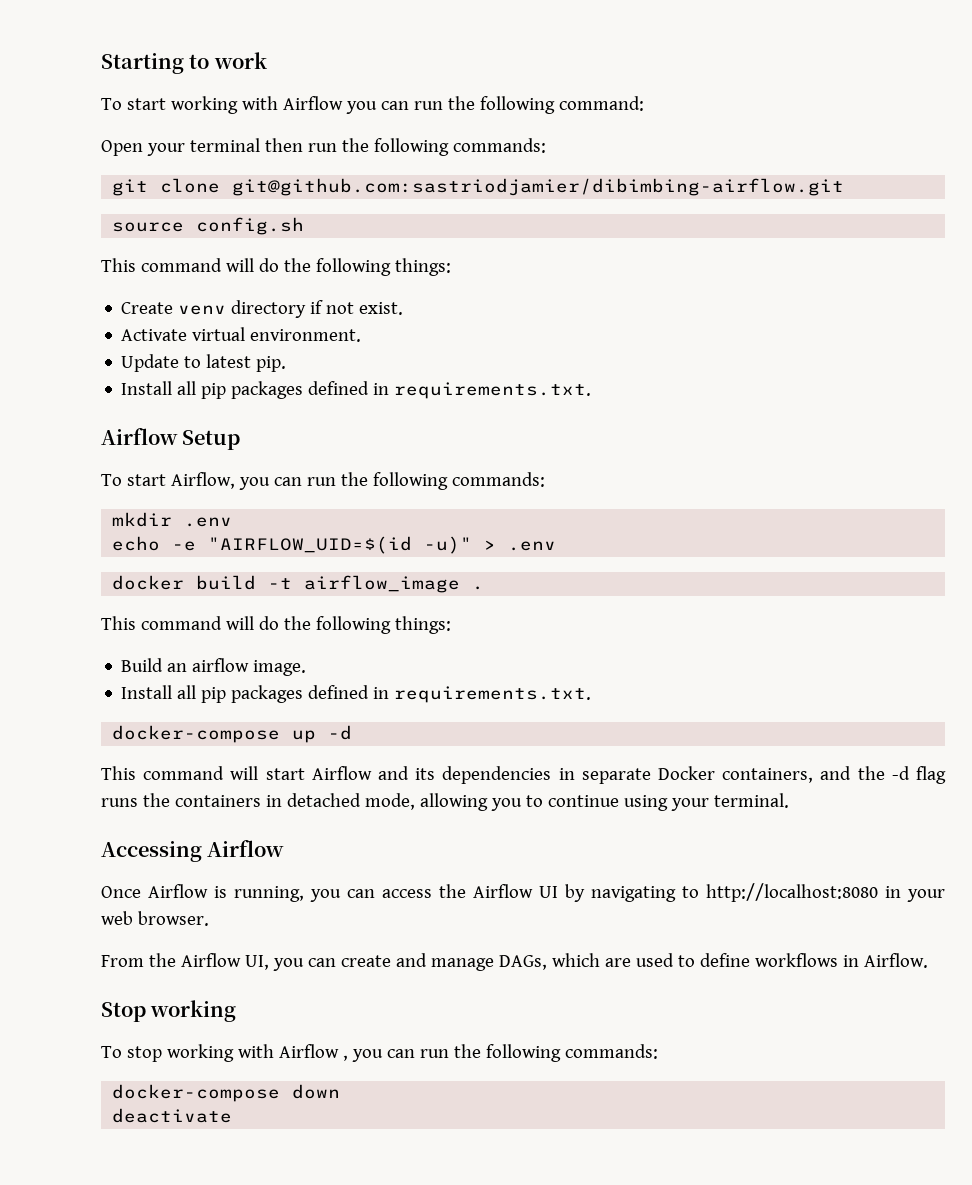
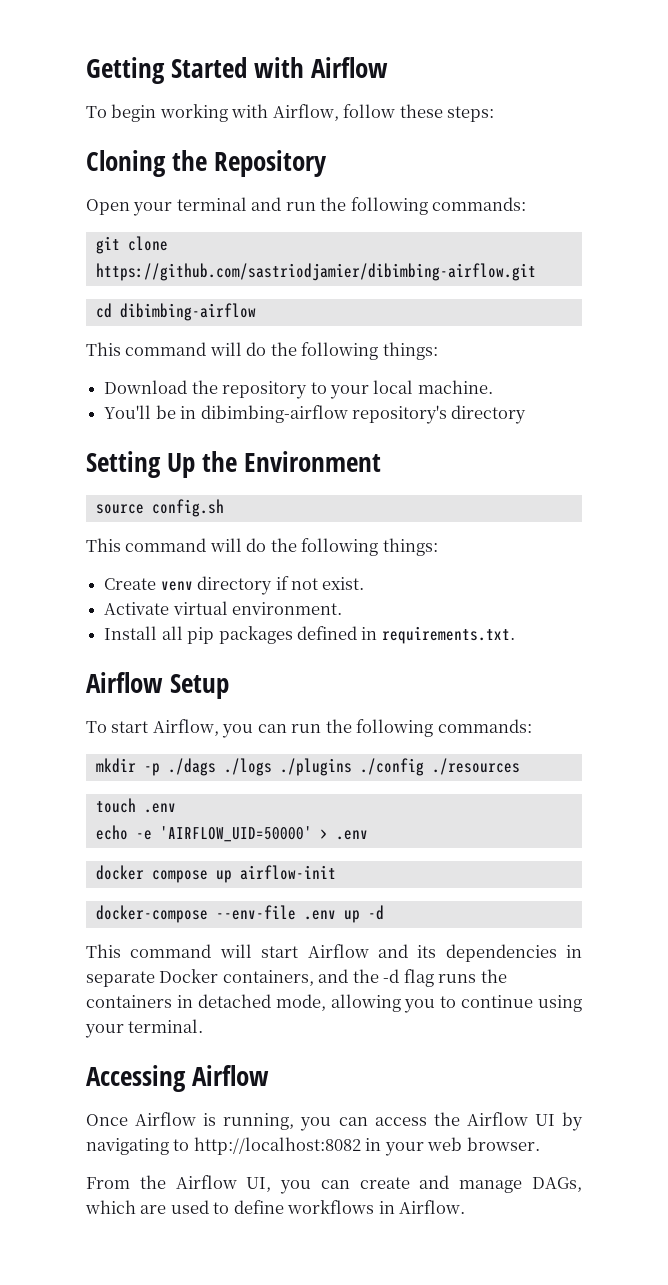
[101,52,267,74] [101,96,644,114] Starting to work // To start working with Airflow you can run the following command: -> [86,57,389,84] [86,104,495,122] [86,150,328,177] Getting Started with Airflow // To begin working with Airflow, follow these steps: // Cloning the Repository
[264,138,303,152] then -> [251,197,282,211] and
[232,178,845,196] git@github.com:sastriodjamier/dibimbing-airflow.git -> [95,263,536,281] [95,303,256,321] [86,342,438,360] [104,380,493,399] [104,405,527,424] [86,451,382,478] https://github.com/sastriodjamier/dibimbing-airflow.git // cd dibimbing-airflow // This command will do the following things: // Download the repository to your local machine. // You'll be in dibimbing-airflow repository's directory // Setting Up the Environment
[121,354,287,372] // Update to latest pip. -> (343, 608) none
(173, 519) none -> [143,758,520,776] [95,798,136,813] -p ./dags ./logs ./plugins ./config ./resources // touch
[208,536,473,554] "AIRFLOW_UID=$(id -u)" -> [159,826,312,842] 'AIRFLOW_UID=50000'
[196,575,485,593] [101,616,451,634] [121,658,307,676] [121,685,592,703] [112,725,281,743] build -t airflow_image . // This command will do the following things: // Build an airflow image. // Install all pip packages defined in requirements.txt. // docker-compose -> [151,865,336,883] [95,905,336,923] compose up airflow-init // docker-compose --env-file .env
[706,883,878,902] http://localhost:8080 -> [193,1137,361,1155] http://localhost:8082
[101,1000,237,1022] [101,1044,658,1062] [112,1084,341,1102] [112,1108,233,1123] // Stop working // To stop working with Airflow , you can run the following commands: // docker-compose down // deactivate -> (466, 1207) none

